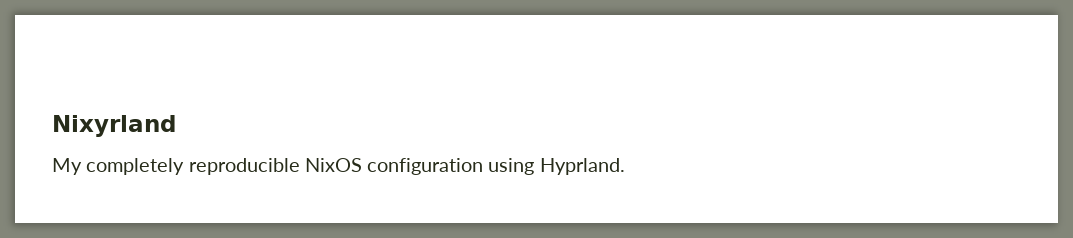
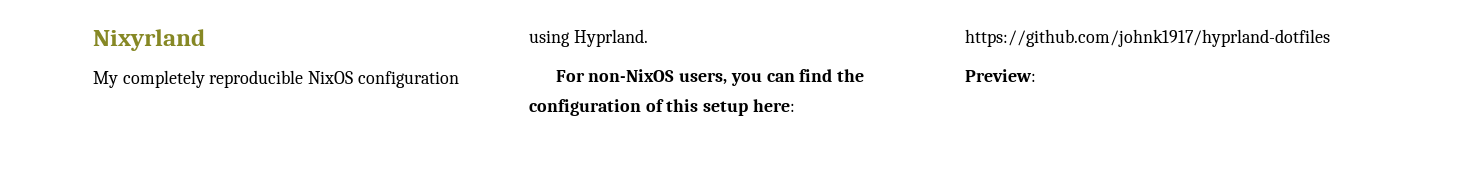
(625, 166) none -> [555,69,865,86] [529,99,795,116] [965,29,1330,47] [965,69,1036,82] // For non-NixOS users, you can find the configuration of this setup here: https://github.com/johnk1917/hyprland-dotfiles // Preview:

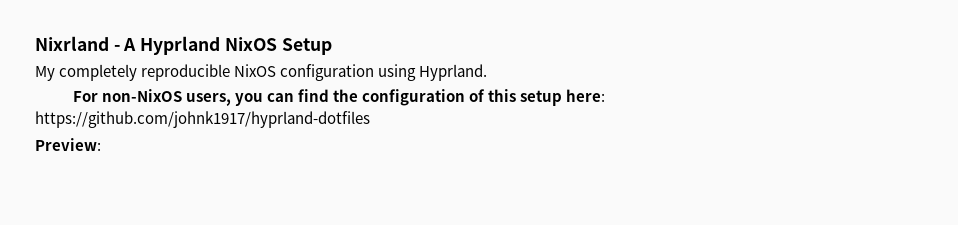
[93,29,205,51] Nixyrland -> [35,36,332,55] Nixrland - A Hyprland NixOS Setup

